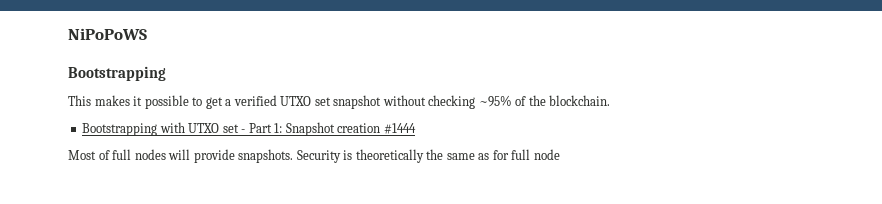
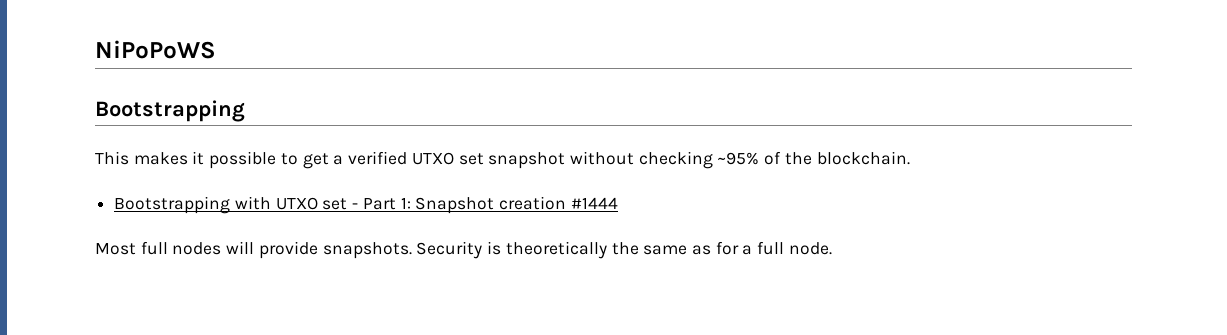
[98,150,110,160] of -> (136, 249) none
[511,149,560,160] full node -> [742,241,832,255] a full node.

